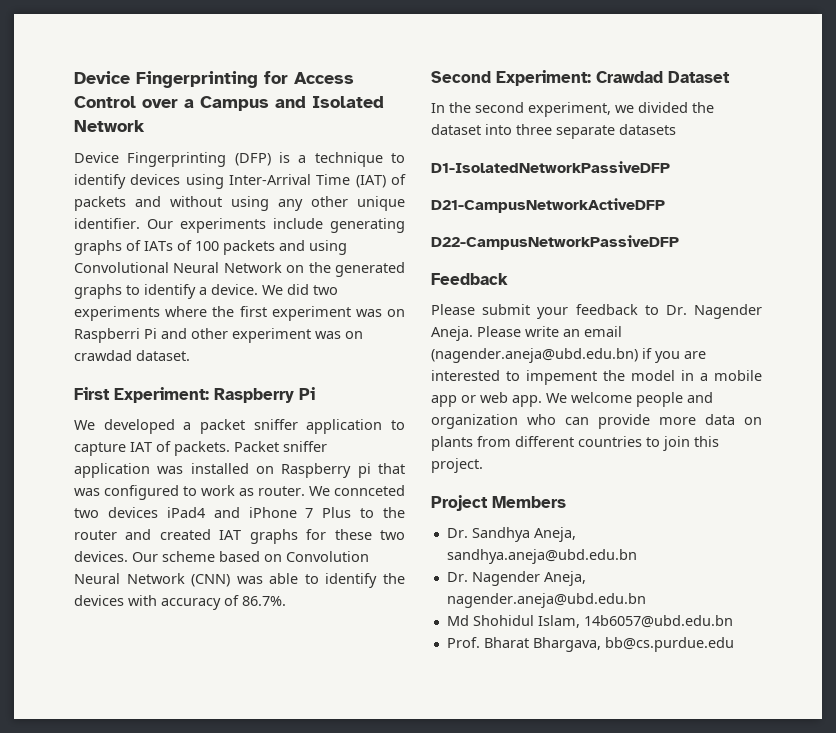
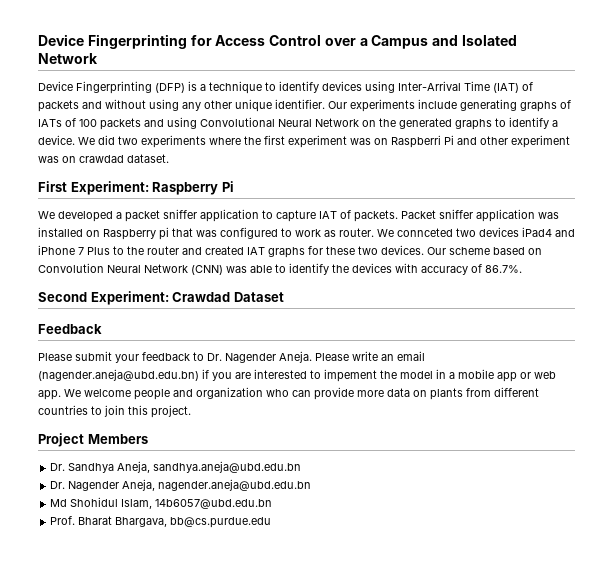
[431,102,714,117] [431,124,676,139] [431,161,670,173] [431,198,665,213] [431,235,679,250] // In the second experiment, we divided the dataset into three separate datasets // D1-IsolatedNetworkPassiveDFP // D21-CampusNetworkActiveDFP // D22-CampusNetworkPassiveDFP -> (284, 297) none

